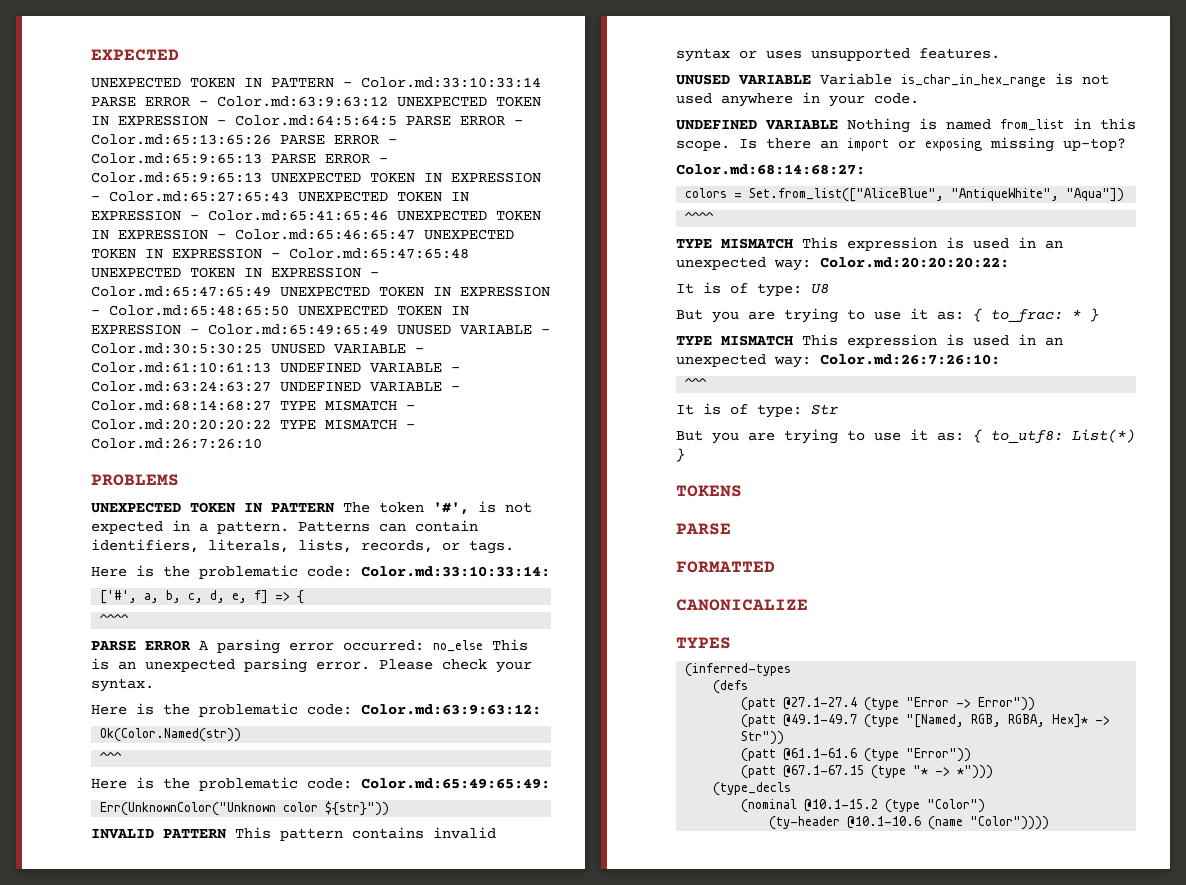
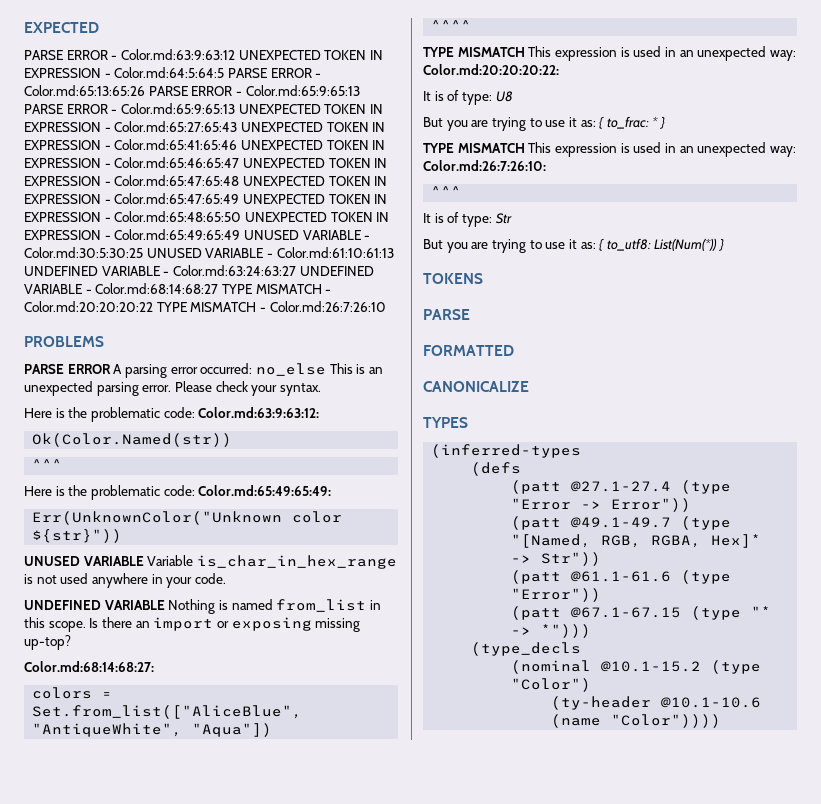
[91,77,541,88] UNEXPECTED TOKEN IN PATTERN - Color.md:33:10:33:14 -> (99, 27) none
[91,501,532,515] [91,520,478,534] [91,539,514,554] [91,565,550,579] [100,590,305,604] [100,614,130,624] // UNEXPECTED TOKEN IN PATTERN The token '#', is not expected in a pattern. Patterns can contain identifiers, literals, lists, records, or tags. // Here is the problematic code: Color.md:33:10:33:14: // ['#', a, b, c, d, e, f] => { // ^^^^ -> (104, 341) none
[91,827,496,841] [676,48,1000,62] // INVALID PATTERN This pattern contains invalid syntax or uses unsupported features. -> (123, 536) none
[1072,429,1135,443] List(*) -> [654,238,718,251] List(Num(*))

